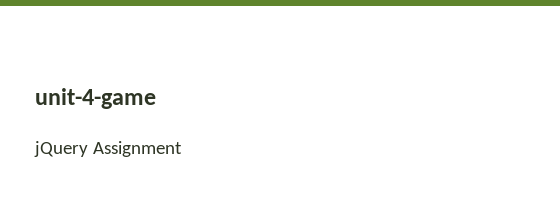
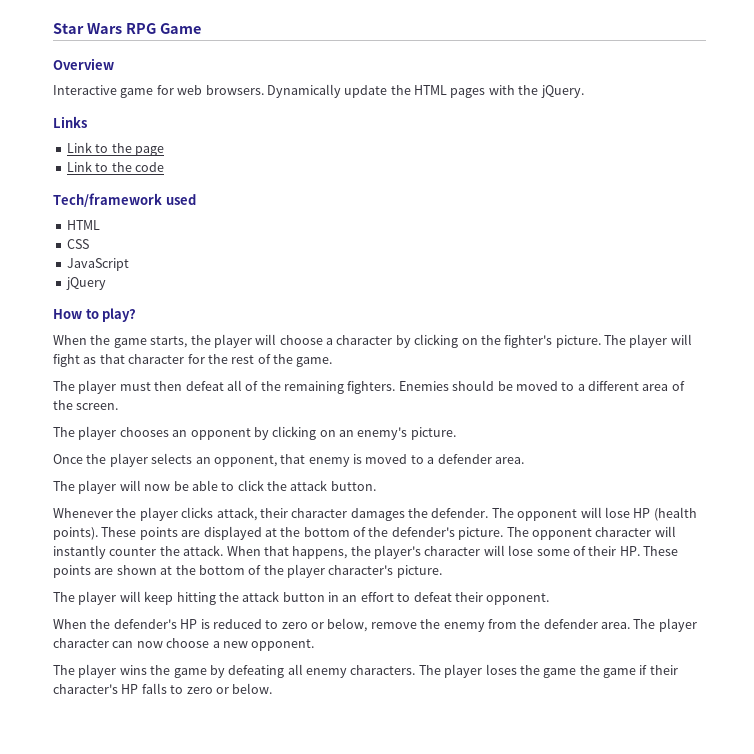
[35,88,156,109] [34,141,182,157] unit-4-game // jQuery Assignment -> [53,23,201,34] [53,58,114,70] [53,84,584,98] [53,116,87,128] [66,142,164,156] [66,161,164,172] [53,193,196,207] [66,220,100,230] [66,239,89,249] [66,258,129,271] [65,277,106,290] [53,308,137,322] [53,334,692,348] [53,354,333,367] [53,380,685,394] [53,400,119,410] [53,426,456,440] [53,453,524,467] [53,480,376,494] [53,507,697,521] [53,526,676,540] [53,545,678,559] [53,564,442,578] [53,591,550,605] [53,618,697,632] [53,638,315,651] [53,664,678,678] [53,683,273,694] Star Wars RPG Game // Overview // Interactive game for web browsers. Dynamically update the HTML pages with the jQuery. // Links // Link to the page // Link to the code // Tech/framework used // HTML // CSS // JavaScript // jQuery // How to play? // When the game starts, the player will choose a character by clicking on the fighter's picture. The player will fight as that character for the rest of the game. // The player must then defeat all of the remaining fighters. Enemies should be moved to a different area of the screen. // The player chooses an opponent by clicking on an enemy's picture. // Once the player selects an opponent, that enemy is moved to a defender area. // The player will now be able to click the attack button. // Whenever the player clicks attack, their character damages the defender. The opponent will lose HP (health points). These points are displayed at the bottom of the defender's picture. The opponent character will instantly counter the attack. When that happens, the player's character will lose some of their HP. These points are shown at the bottom of the player character's picture. // The player will keep hitting the attack button in an effort to defeat their opponent. // When the defender's HP is reduced to zero or below, remove the enemy from the defender area. The player character can now choose a new opponent. // The player wins the game by defeating all enemy characters. The player loses the game the game if their character's HP falls to zero or below.

